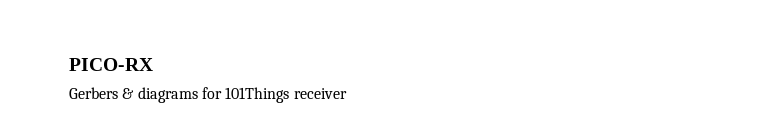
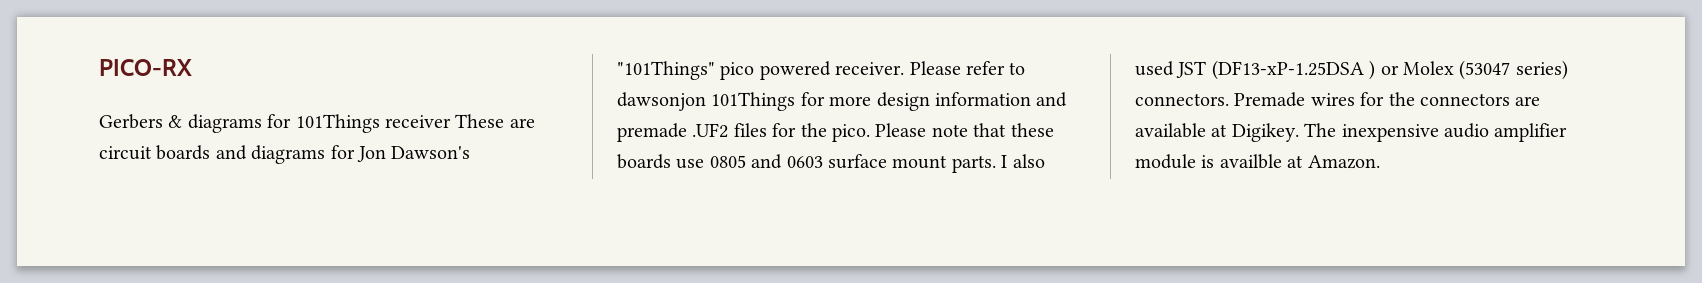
(347, 93) none -> [455,114,535,128] [99,145,471,164] [617,61,1026,80] [617,92,1068,111] [617,123,1054,142] [617,154,1045,173] [1135,60,1568,80] [1135,92,1541,107] [1135,123,1568,142] [1135,154,1380,169] These are circuit boards and diagrams for Jon Dawson's "101Things" pico powered receiver. Please refer to dawsonjon 101Things for more design information and premade .UF2 files for the pico. Please note that these boards use 0805 and 0603 surface mount parts. I also used JST (DF13-xP-1.25DSA ) or Molex (53047 series) connectors. Premade wires for the connectors are available at Digikey. The inexpensive audio amplifier module is availble at Amazon.

